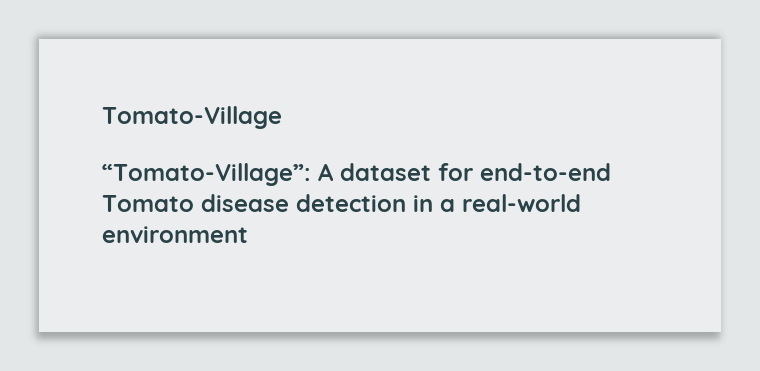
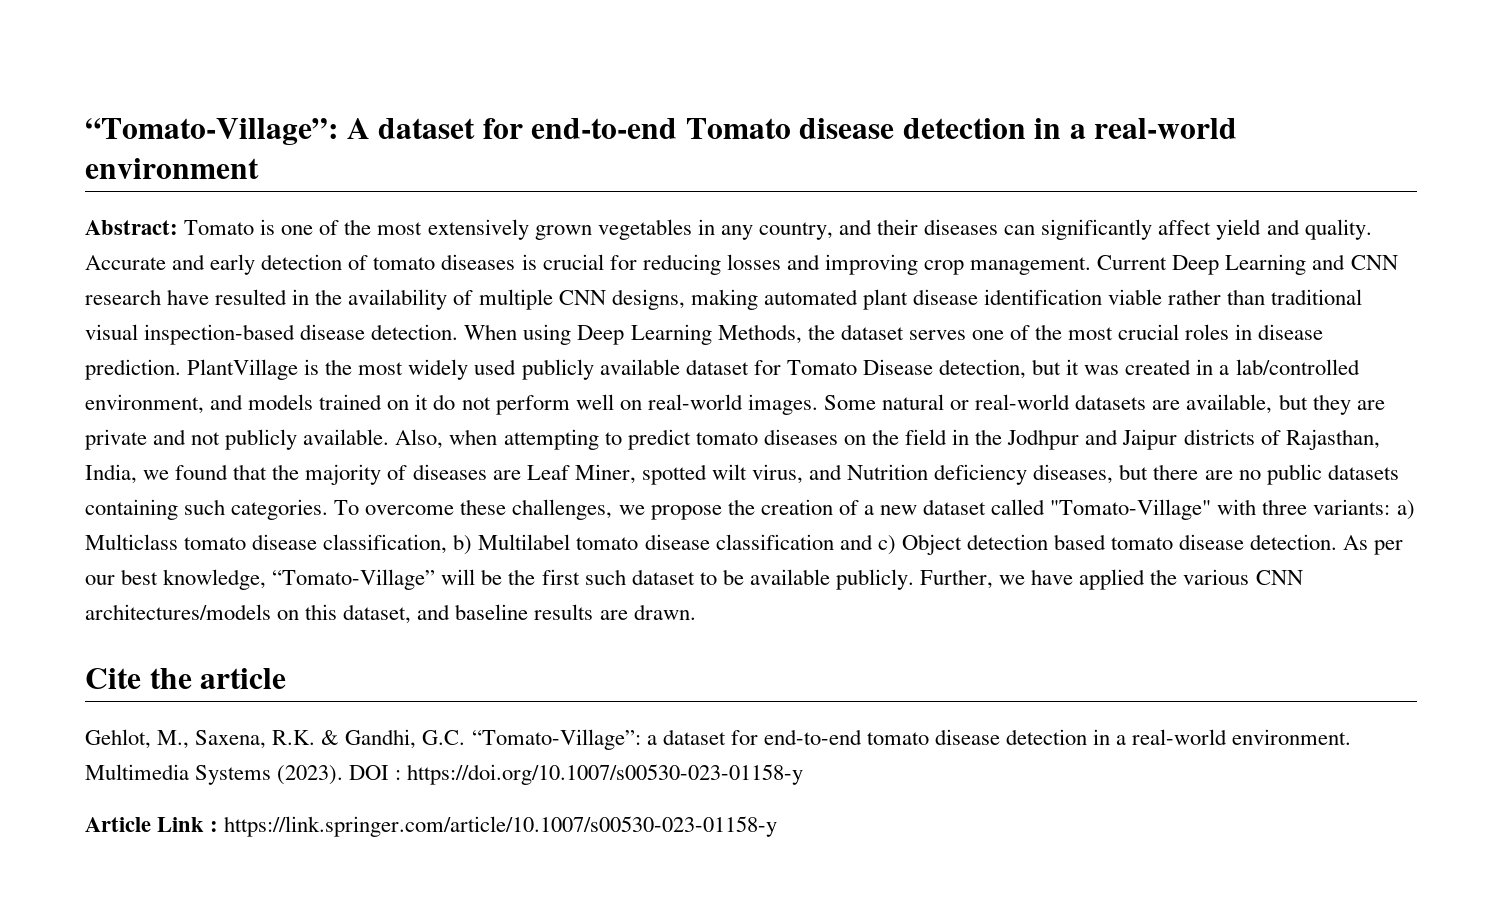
[102,106,282,129] Tomato-Village // -> (85, 132) none
(248, 234) none -> [85,219,1372,240] [85,254,1398,275] [85,289,1363,310] [85,324,1324,345] [85,359,1360,380] [85,394,1385,415] [85,429,1380,450] [85,464,1399,485] [85,499,1415,520] [85,534,1404,555] [85,569,1303,590] [85,604,696,624] [85,668,287,689] [85,729,1352,750] [85,764,804,785] [85,816,778,837] // Abstract: Tomato is one of the most extensively grown vegetables in any country, and their diseases can significantly affect yield and quality. Accurate and early detection of tomato diseases is crucial for reducing losses and improving crop management. Current Deep Learning and CNN research have resulted in the availability of multiple CNN designs, making automated plant disease identification viable rather than traditional visual inspection-based disease detection. When using Deep Learning Methods, the dataset serves one of the most crucial roles in disease prediction. PlantVillage is the most widely used publicly available dataset for Tomato Disease detection, but it was created in a lab/controlled environment, and models trained on it do not perform well on real-world images. Some natural or real-world datasets are available, but they are private and not publicly available. Also, when attempting to predict tomato diseases on the field in the Jodhpur and Jaipur districts of Rajasthan, India, we found that the majority of diseases are Leaf Miner, spotted wilt virus, and Nutrition deficiency diseases, but there are no public datasets containing such categories. To overcome these challenges, we propose the creation of a new dataset called "Tomato-Village" with three variants: a) Multiclass tomato disease classification, b) Multilabel tomato disease classification and c) Object detection based tomato disease detection. As per our best knowledge, “Tomato-Village” will be the first such dataset to be available publicly. Further, we have applied the various CNN architectures/models on this dataset, and baseline results are drawn. // Cite the article // Gehlot, M., Saxena, R.K. & Gandhi, G.C. “Tomato-Village”: a dataset for end-to-end tomato disease detection in a real-world environment. Multimedia Systems (2023). DOI : https://doi.org/10.1007/s00530-023-01158-y // Article Link : https://link.springer.com/article/10.1007/s00530-023-01158-y

